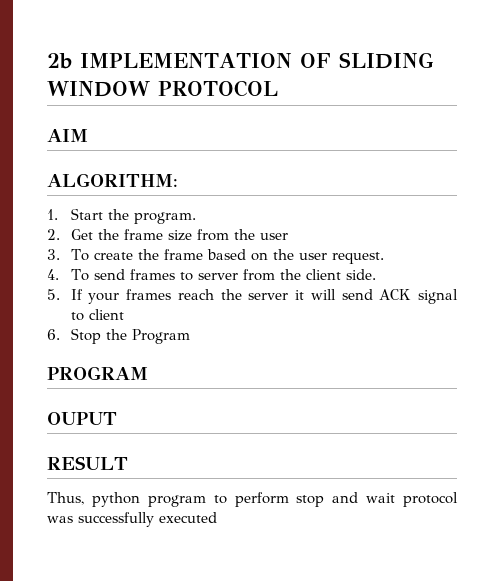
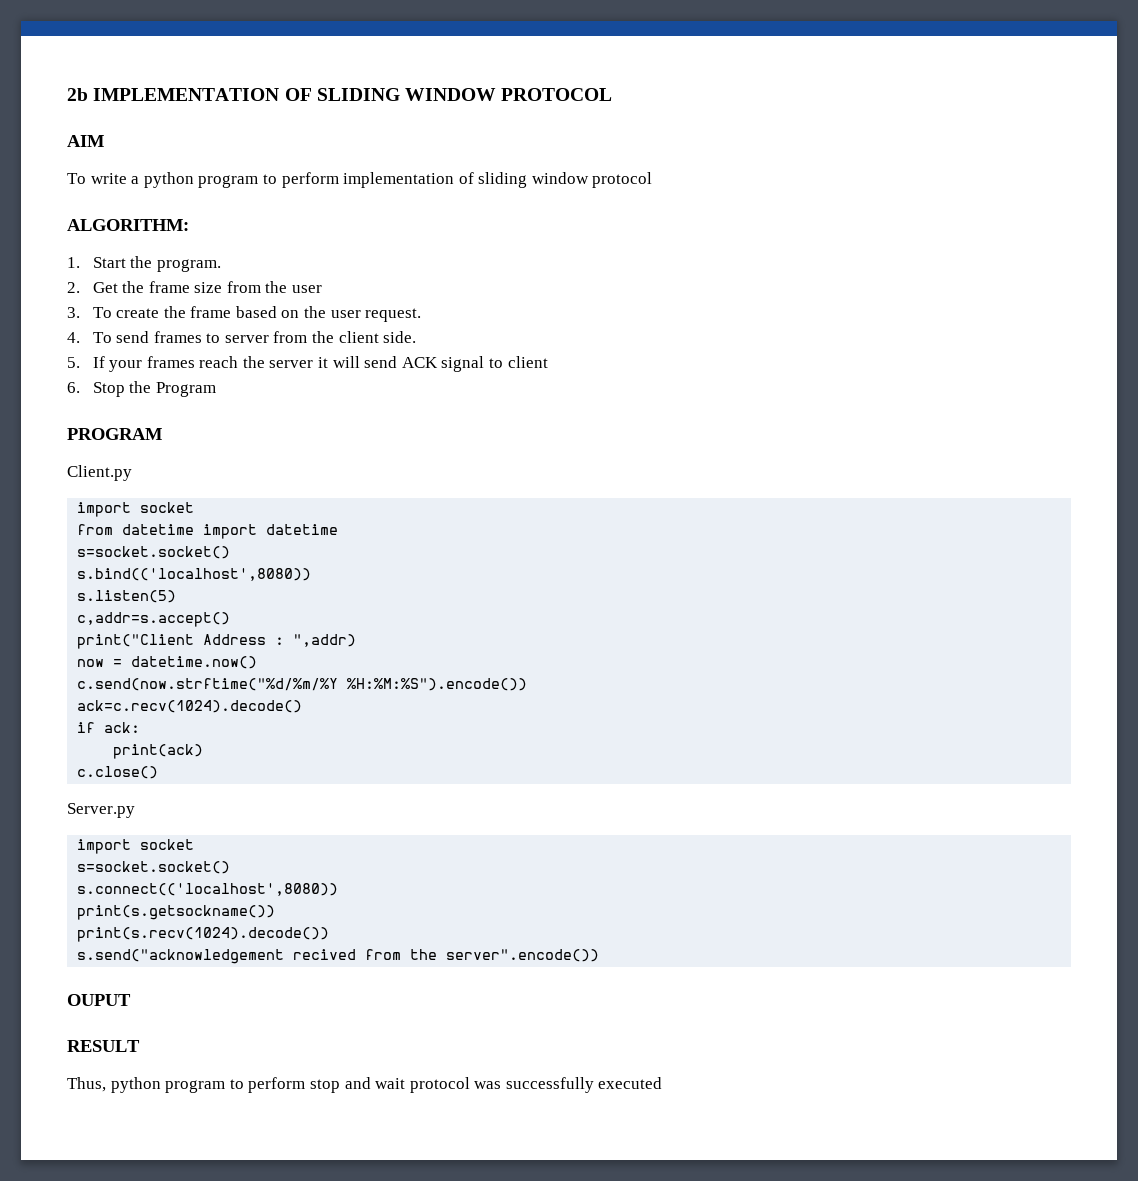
(88, 135) none -> [67,172,653,188] // To write a python program to perform implementation of sliding window protocol
(148, 373) none -> [67,465,132,481] [77,502,195,517] [77,524,339,539] [77,546,231,559] [77,568,312,581] [77,590,177,603] [77,612,231,627] [77,634,357,649] [77,656,258,669] [77,678,528,691] [77,700,303,713] [77,722,141,733] [113,744,204,759] [77,766,159,779] [67,803,135,818] [77,839,195,854] [77,861,231,874] [77,883,339,896] [77,905,276,920] [77,927,330,942] [77,949,600,964] // Client.py // import socket // from datetime import datetime // s=socket.socket() // s.bind(('localhost',8080)) // s.listen(5) // c,addr=s.accept() // print("Client Address : ",addr) // now = datetime.now() // c.send(now.strftime("%d/%m/%Y %H:%M:%S").encode()) // ack=c.recv(1024).decode() // if ack: // print(ack) // c.close() // Server.py // import socket // s=socket.socket() // s.connect(('localhost',8080)) // print(s.getsockname()) // print(s.recv(1024).decode()) // s.send("acknowledgement recived from the server".encode())

